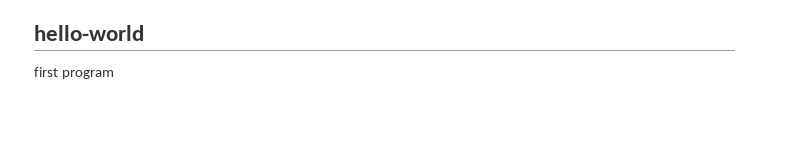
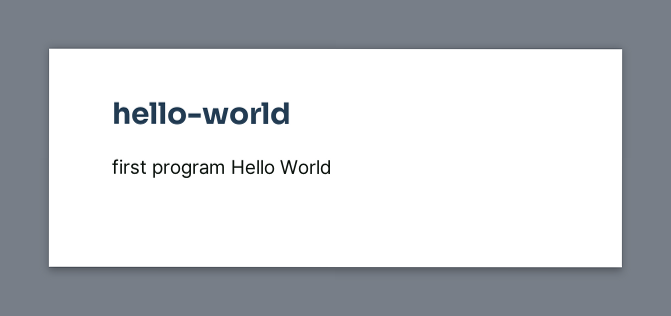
(114, 74) none -> [229,159,332,175] Hello World

